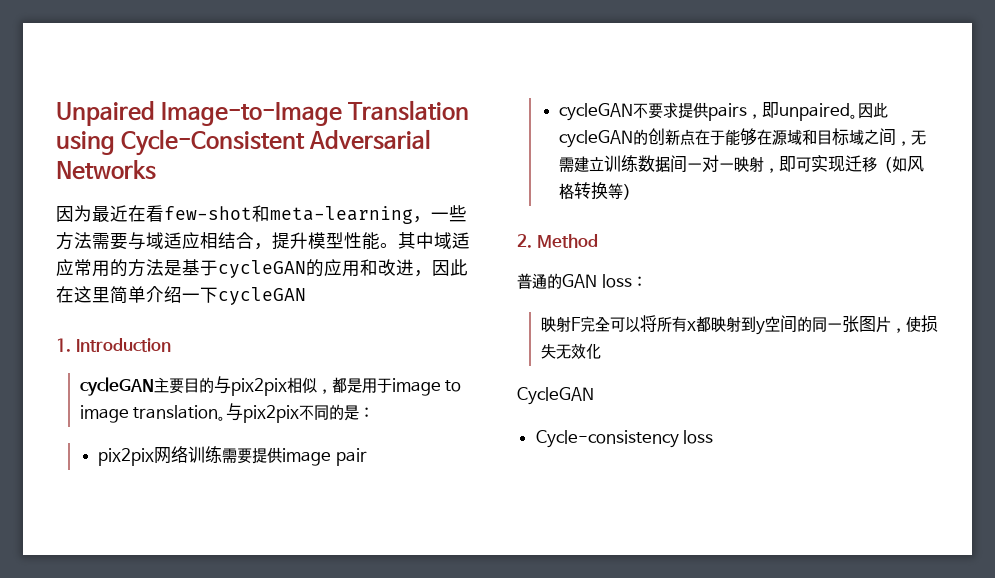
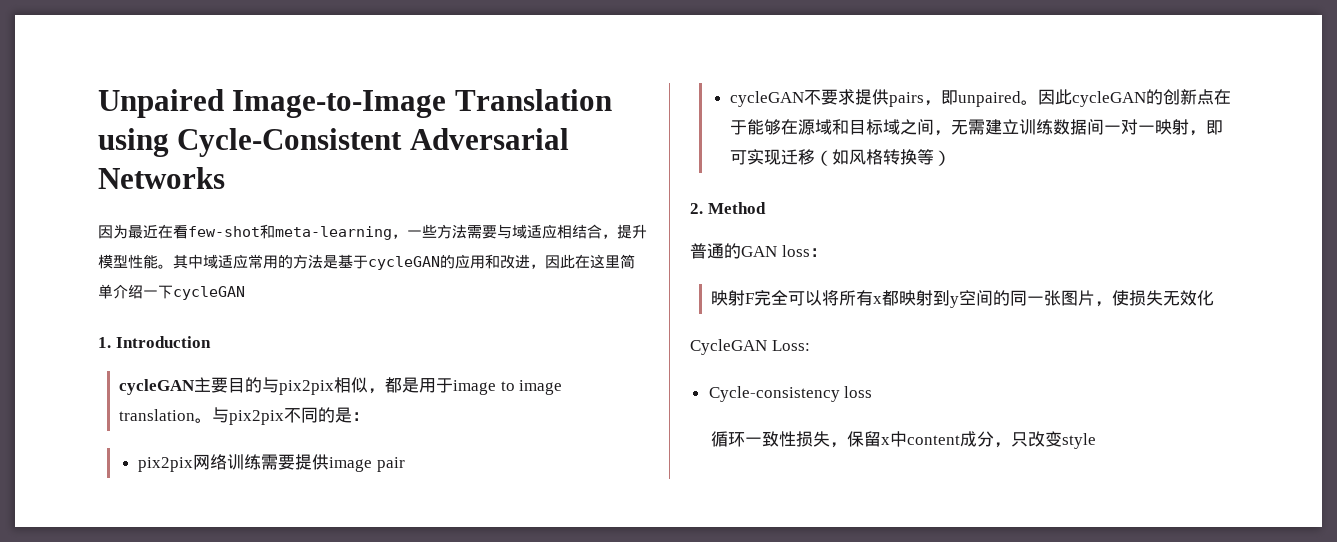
(594, 396) none -> [771,340,810,351] Loss:
(714, 437) none -> [711,431,1097,449] // 循环一致性损失，保留x中content成分，只改变style

